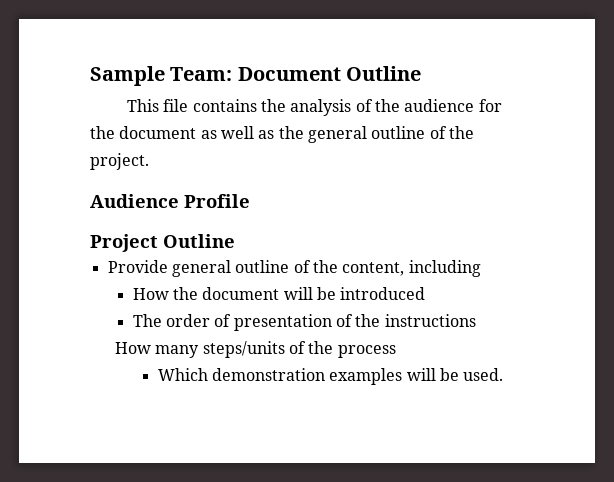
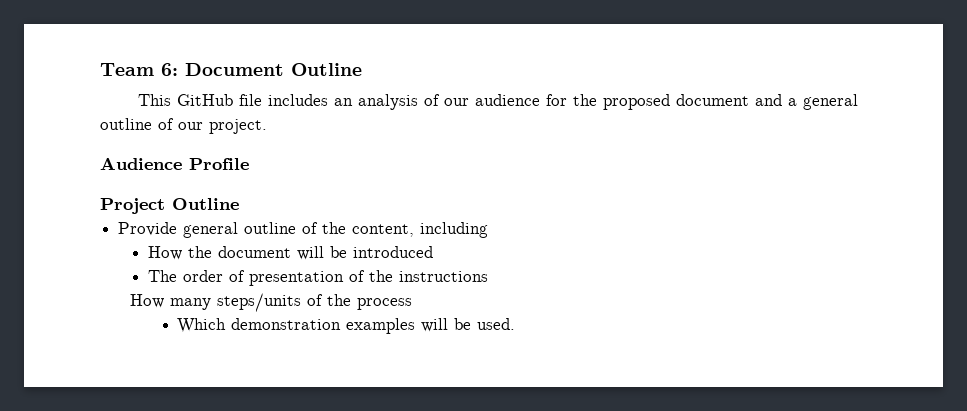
[90,66,233,86] Sample Team: -> [100,63,178,76] Team 6:
[163,99,287,112] file contains the -> [176,94,353,106] GitHub file includes an
[375,99,401,112] the -> [443,98,469,106] our
[119,126,474,143] document as well as the general outline of the -> [602,94,858,110] [100,118,203,130] proposed document and a general outline of our

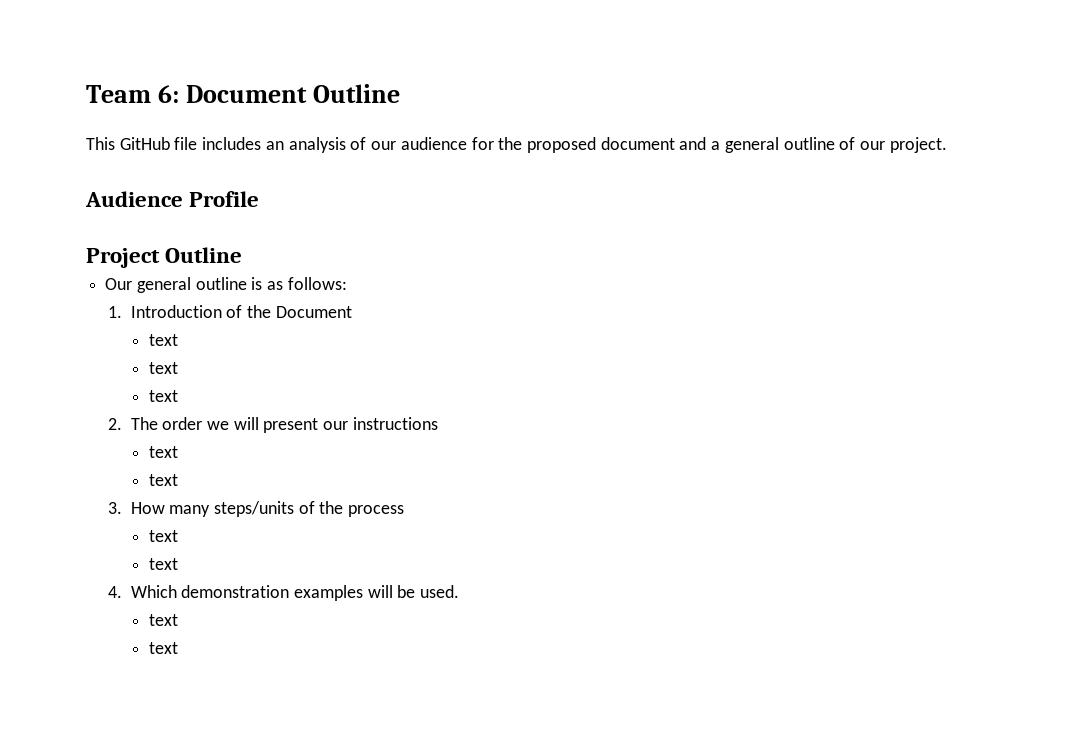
[118,222,489,238] [147,246,433,260] [147,270,488,286] Provide general outline of the content, including // How the document will be introduced // The order of presentation of the instructions // -> [105,277,347,293] [107,305,352,318] [148,334,178,346] [148,362,178,374] [148,390,178,402] [107,417,438,433] [148,446,178,458] [148,474,178,486] [107,502,122,514] Our general outline is as follows: // 1. Introduction of the Document // text // text // text // 2. The order we will present our instructions // text // text // 3.
(412, 304) none -> [148,530,178,542] [148,558,178,570] [107,586,122,598] text // text // 4.
(516, 324) none -> [148,614,178,626] [148,642,178,654] // text // text

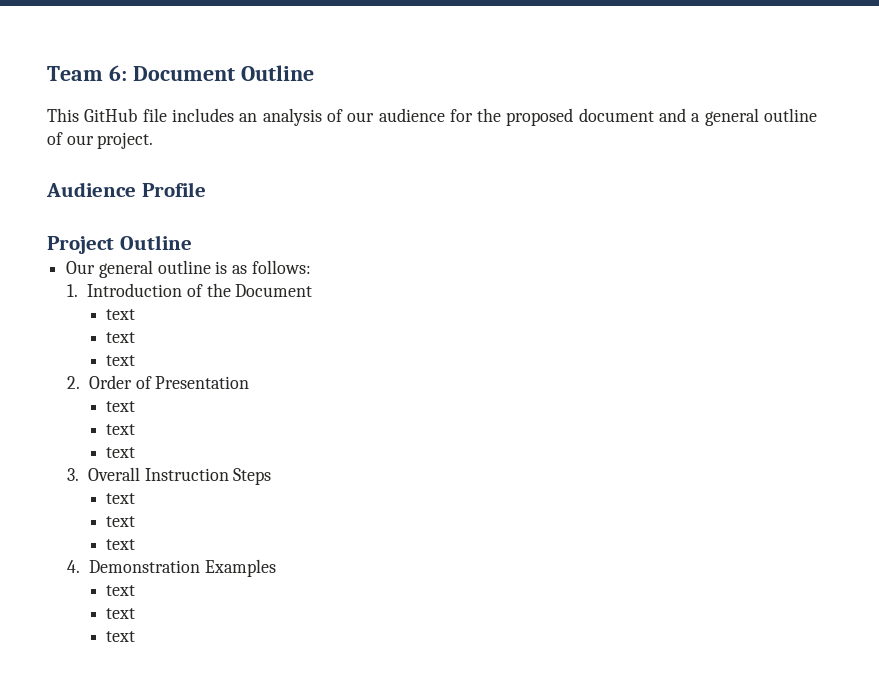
[130,417,438,433] [148,446,178,458] [148,474,178,486] [107,501,405,517] [148,530,178,542] [148,558,178,570] [107,585,460,601] [148,614,178,626] [148,642,178,654] The order we will present our instructions // text // text // 3. How many steps/units of the process // text // text // 4. Which demonstration examples will be used. // text // text -> [88,375,250,389] [106,401,136,412] [106,424,136,435] [106,447,136,458] [67,467,272,485] [106,493,136,504] [106,516,136,527] [106,539,136,550] [67,559,276,577] [106,585,136,596] [106,608,136,619] [106,631,136,642] Order of Presentation // text // text // text // 3. Overall Instruction Steps // text // text // text // 4. Demonstration Examples // text // text // text

